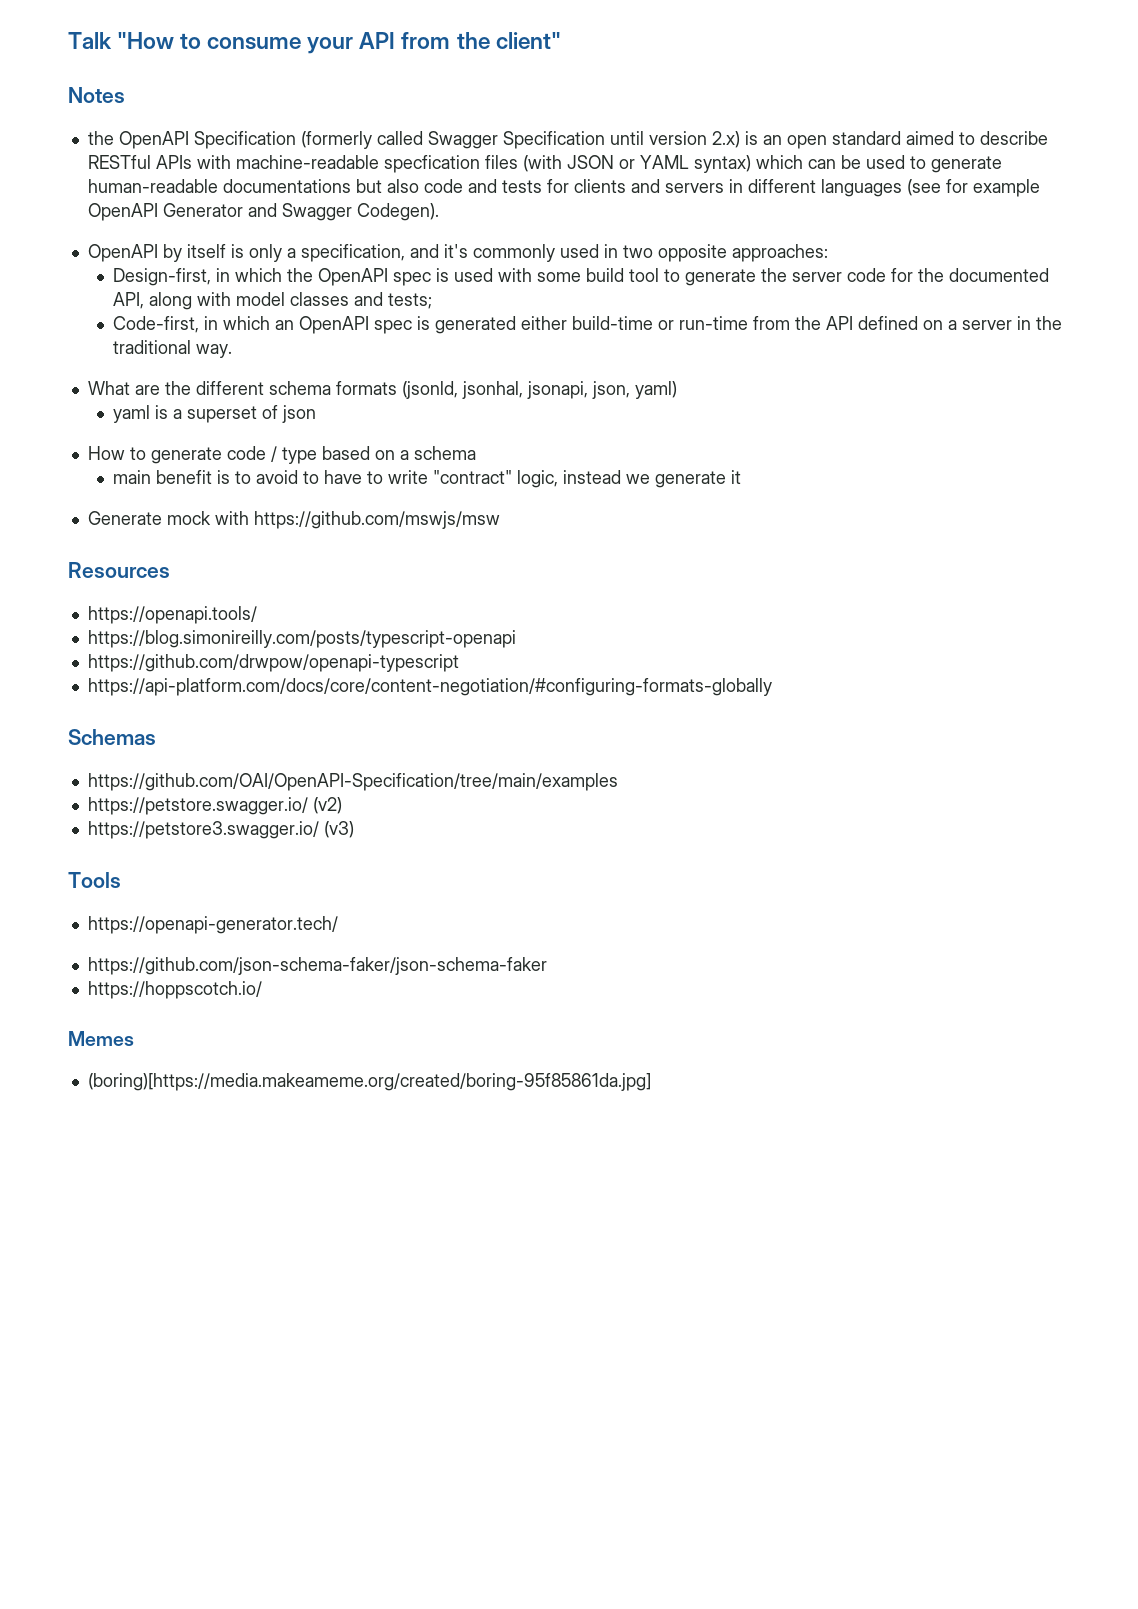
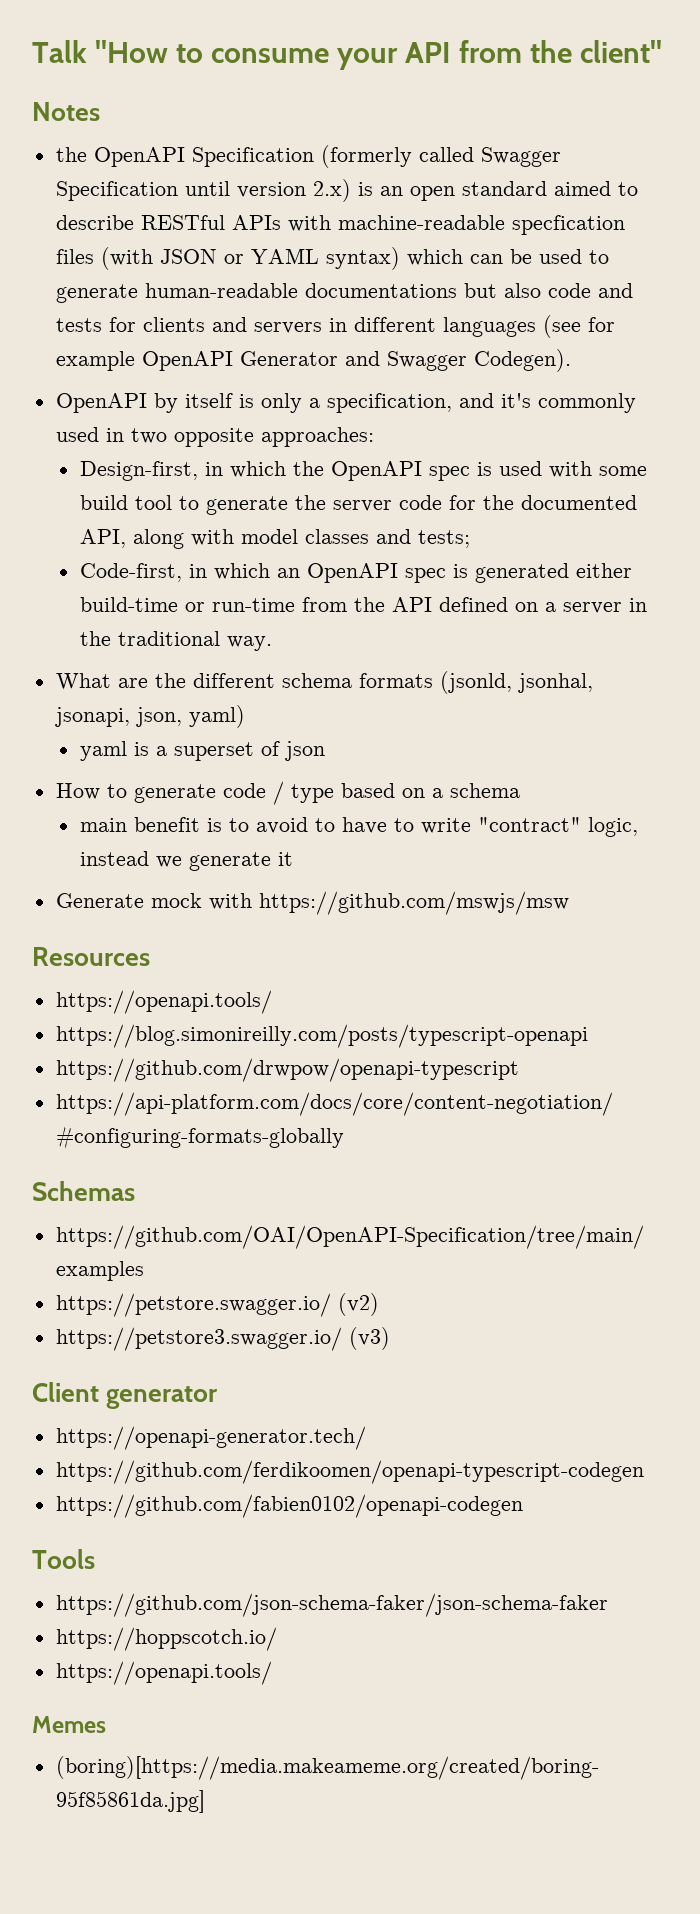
[68,872,121,888] Tools -> [32,1382,219,1409] Client generator
(338, 925) none -> [55,1460,644,1484] [55,1494,523,1518] [32,1549,95,1569] // https://github.com/ferdikoomen/openapi-typescript-codegen // https://github.com/fabien0102/openapi-codegen // Tools
(262, 990) none -> [55,1661,272,1685] // https://openapi.tools/

